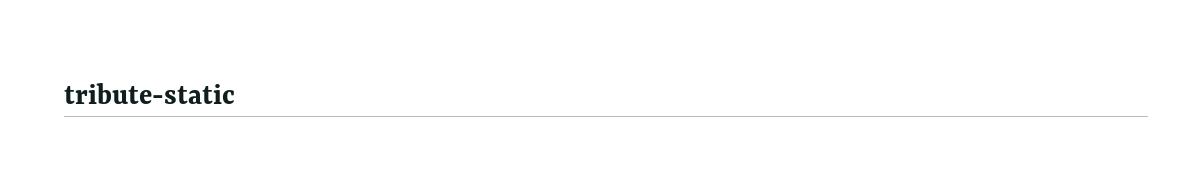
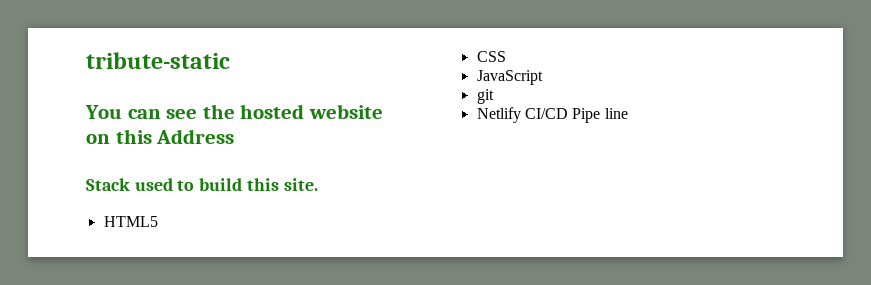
(235, 93) none -> [85,104,383,119] [86,129,235,144] [86,178,318,191] [103,216,158,227] [476,51,506,62] [476,70,543,85] [476,89,494,104] [476,107,628,123] // You can see the hosted website on this Address // Stack used to build this site. // HTML5 // CSS // JavaScript // git // Netlify CI/CD Pipe line

